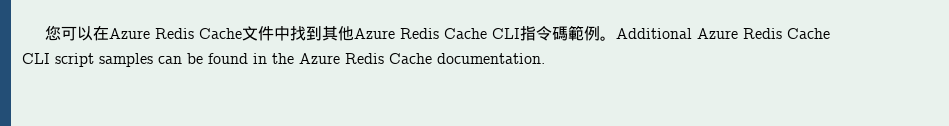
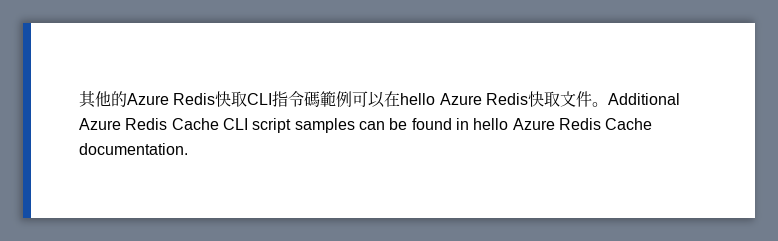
[44,25,600,41] 您可以在Azure Redis Cache文件中找到其他Azure Redis Cache CLI指令碼範例 -> [79,91,592,108] 其他的Azure Redis快取CLI指令碼範例可以在hello Azure Redis快取文件
[272,53,294,64] the -> [473,118,509,130] hello

